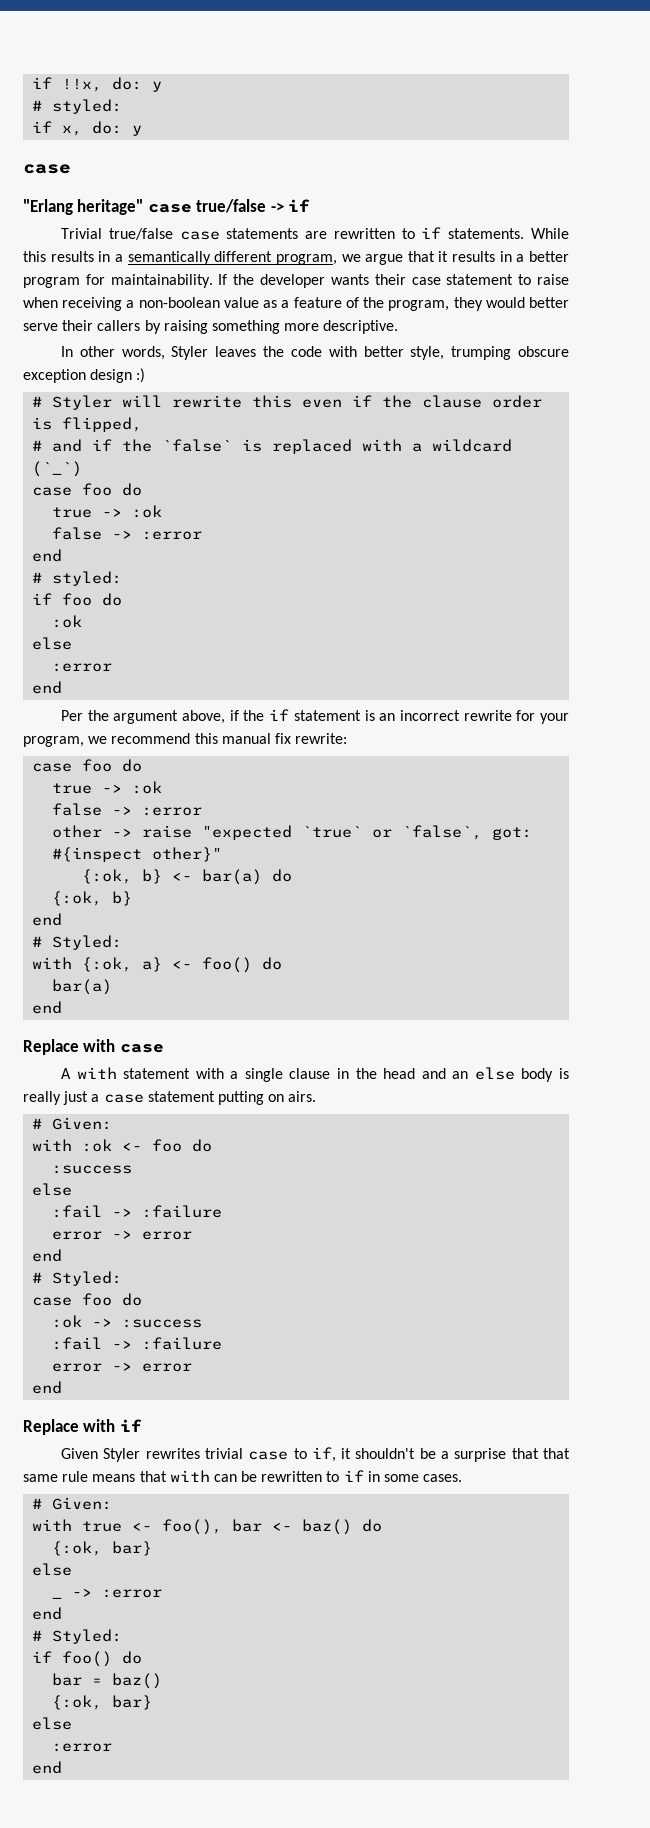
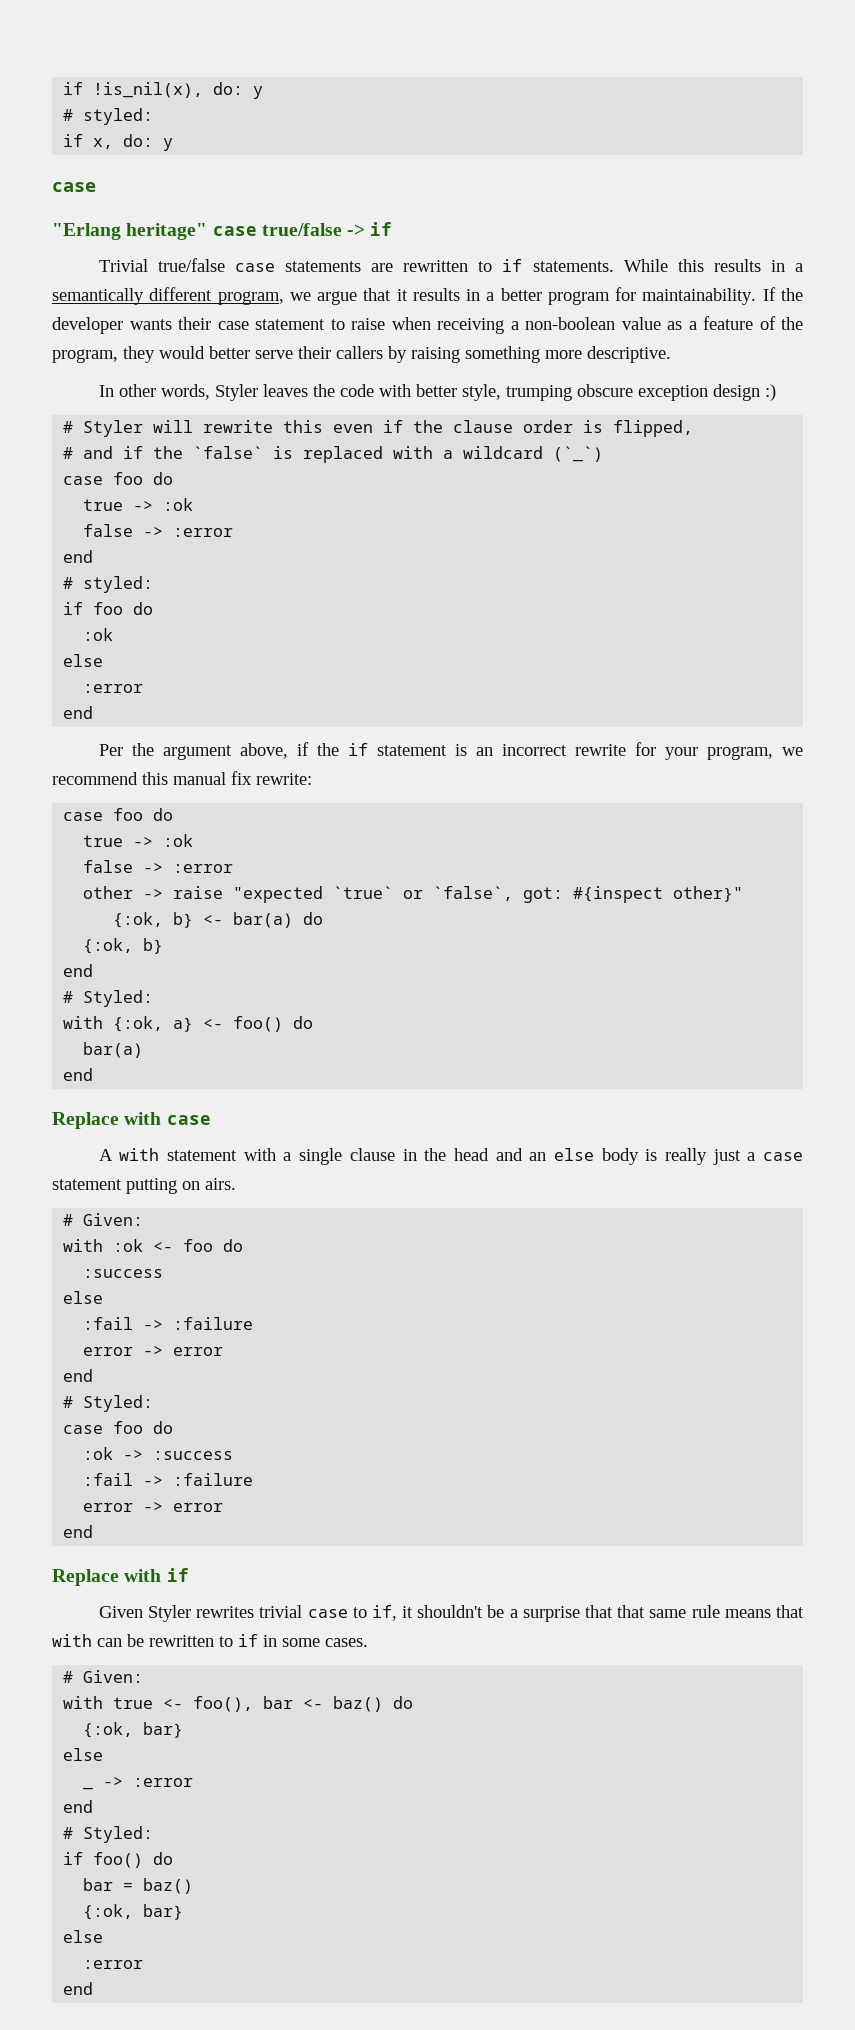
[32,77,103,92] if !!x, -> [63,82,204,98] if !is_nil(x),

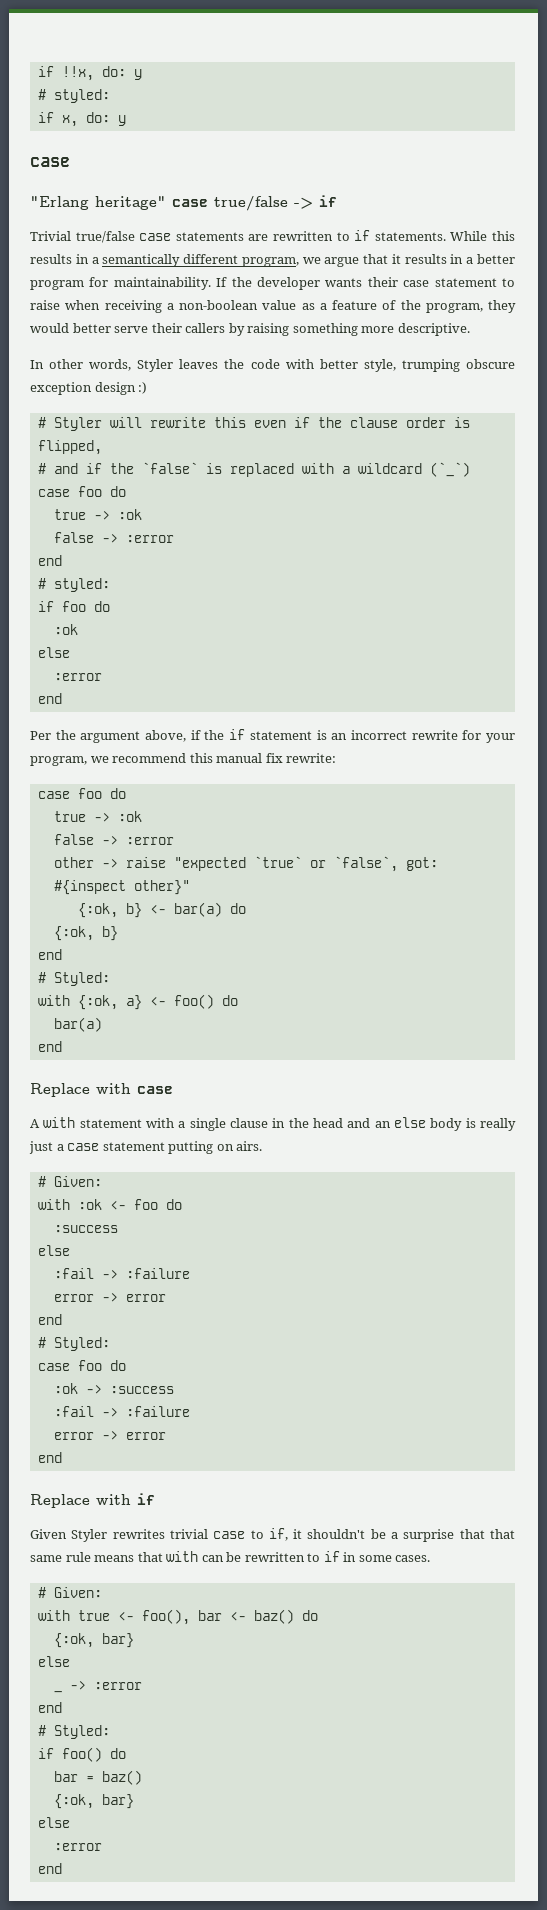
[63,82,204,98] if !is_nil(x), -> [37,66,94,81] if !!x,

